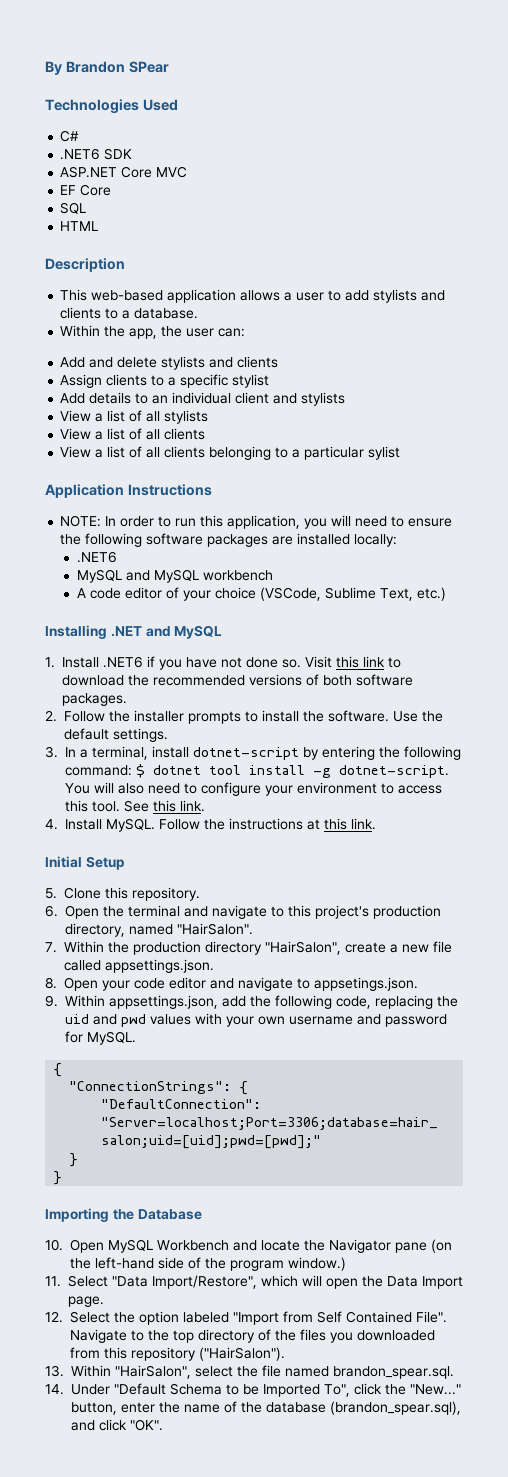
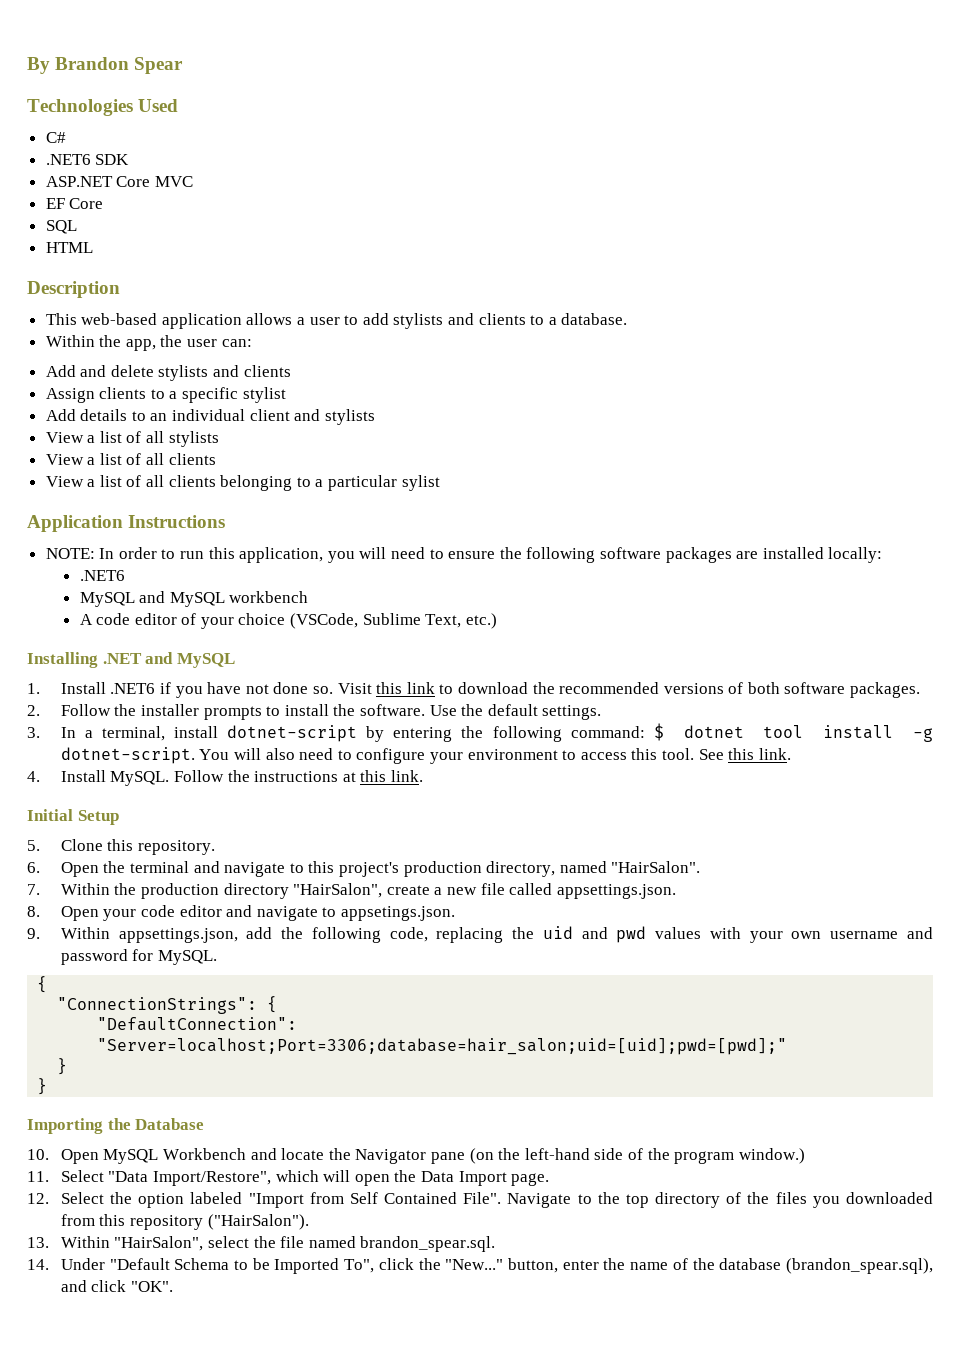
[128,61,169,73] SPear -> [134,57,184,74] Spear

